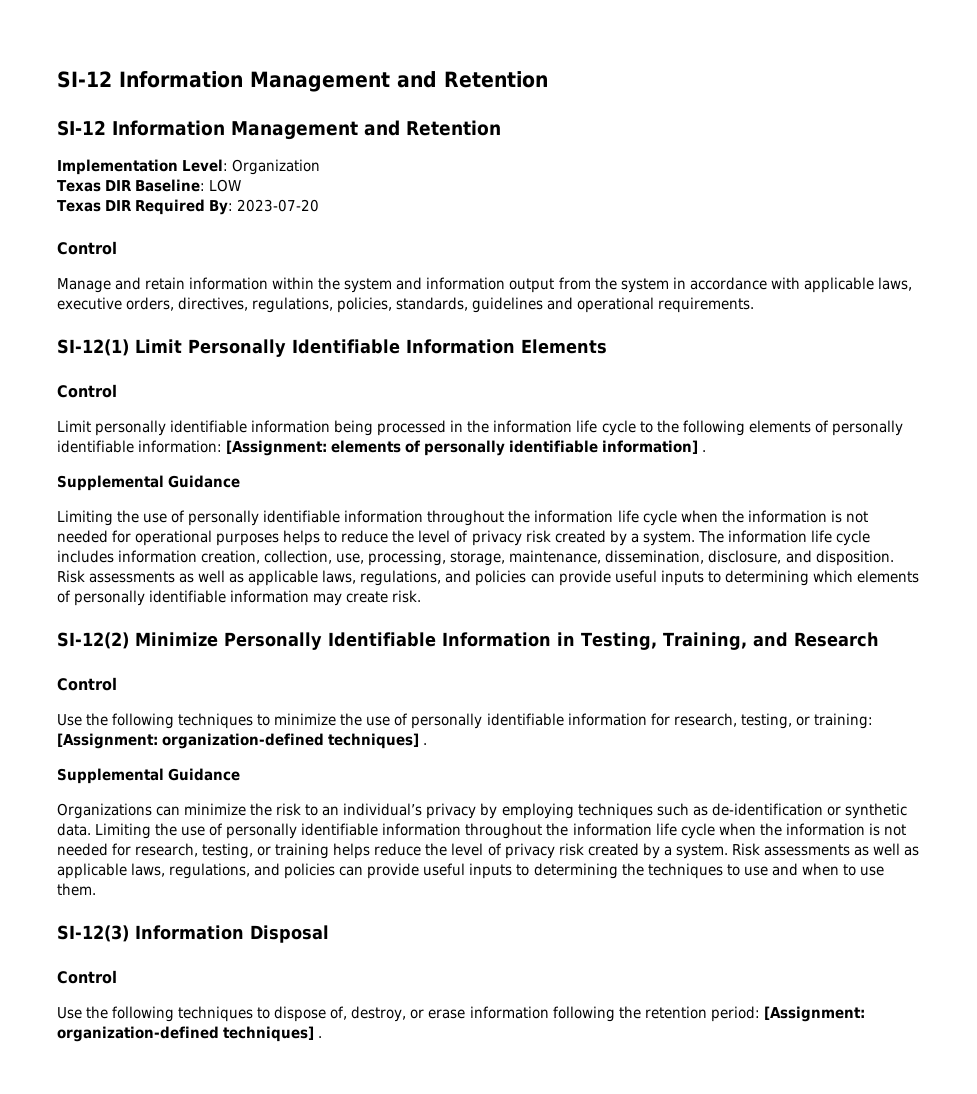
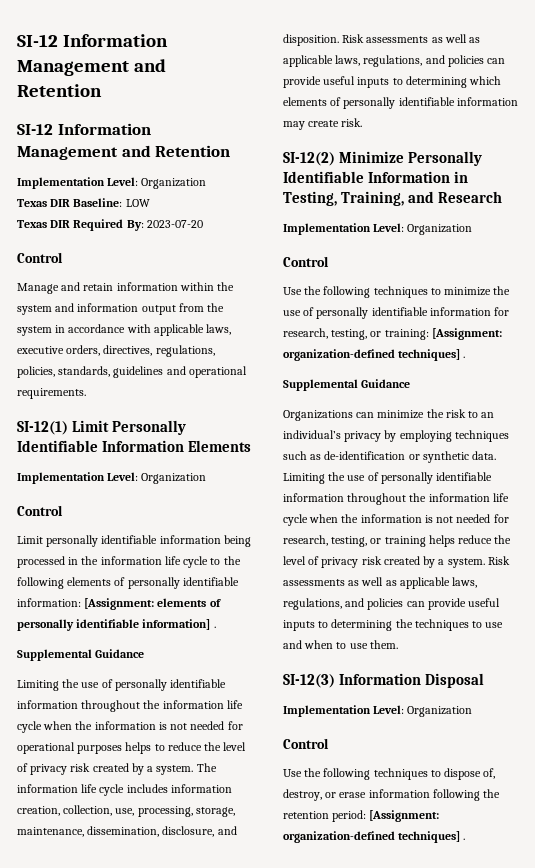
(607, 346) none -> [17,472,207,484] // Implementation Level: Organization
(879, 639) none -> [283,223,473,235] // Implementation Level: Organization
(329, 934) none -> [283,705,473,717] // Implementation Level: Organization

